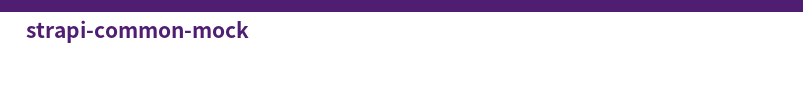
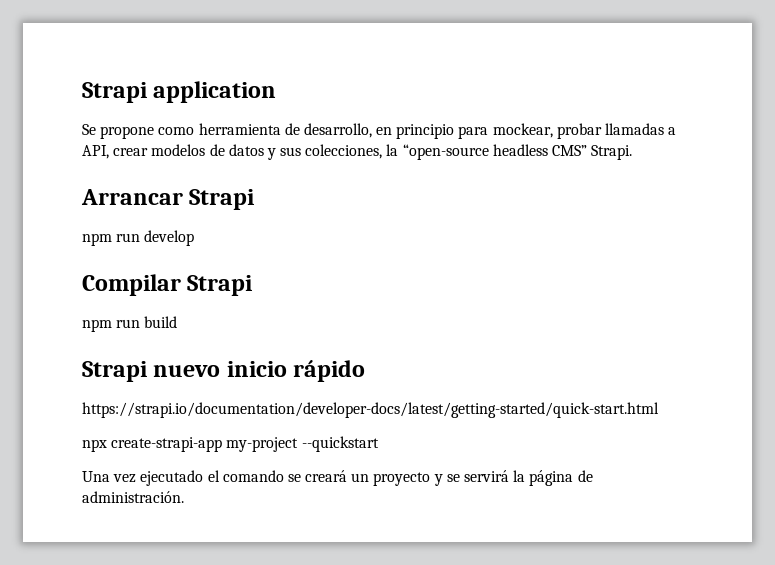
[26,20,249,43] strapi-common-mock -> [82,81,277,103] [82,123,677,139] [82,144,633,160] [81,189,256,210] [82,230,195,246] [82,274,254,296] [82,316,178,332] [82,360,366,382] [82,402,659,418] [82,436,379,452] [82,470,593,486] [82,491,184,503] Strapi application // Se propone como herramienta de desarrollo, en principio para mockear, probar llamadas a API, crear modelos de datos y sus colecciones, la “open-source headless CMS” Strapi. // Arrancar Strapi // npm run develop // Compilar Strapi // npm run build // Strapi nuevo inicio rápido // https://strapi.io/documentation/developer-docs/latest/getting-started/quick-start.html // npx create-strapi-app my-project --quickstart // Una vez ejecutado el comando se creará un proyecto y se servirá la página de administración.

